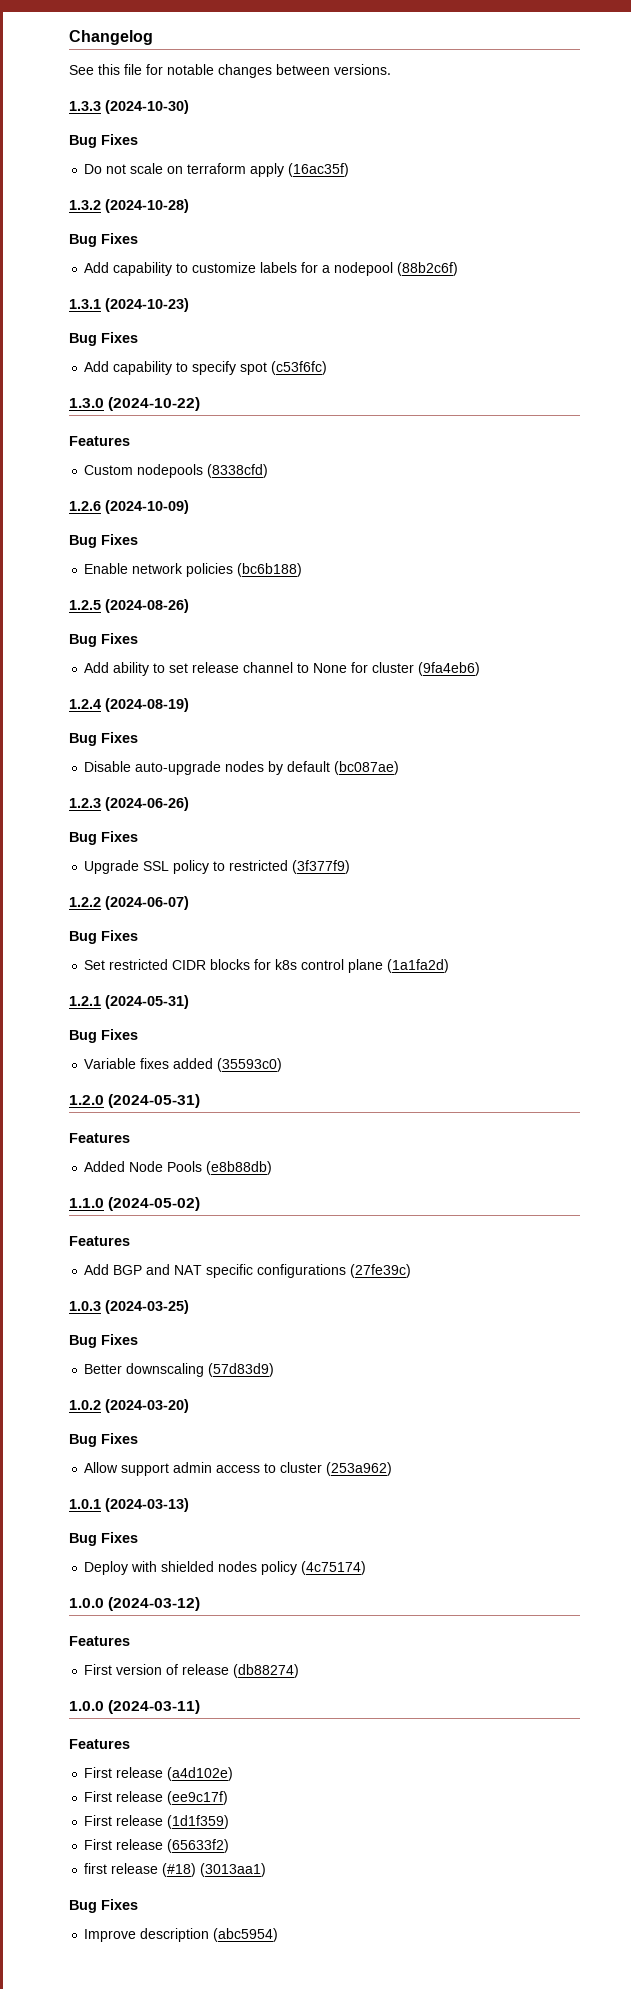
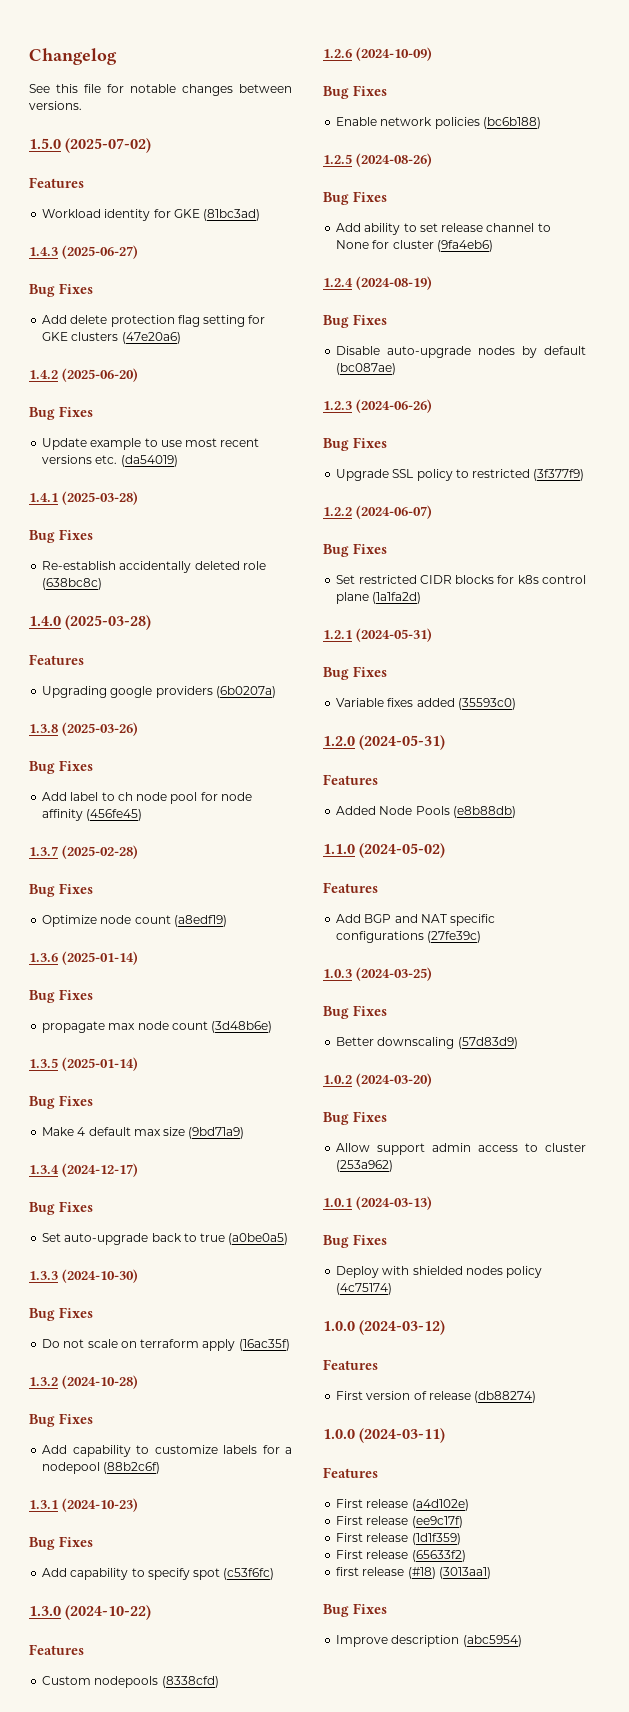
(391, 69) none -> [29,138,152,153] [29,177,84,188] [42,209,261,221] [29,245,138,259] [29,283,93,297] [42,315,266,327] [42,332,181,344] [29,368,138,382] [29,406,93,420] [42,438,260,450] [42,455,178,467] [29,491,138,505] [29,529,93,543] [42,561,266,573] [42,578,103,590] [29,615,152,630] [29,654,84,665] [42,686,276,698] [29,722,138,736] [29,760,93,774] [42,792,252,804] [42,809,143,821] [29,845,138,859] [29,883,93,897] [42,915,227,927] [29,951,138,965] [29,989,93,1003] [42,1021,273,1033] [29,1057,138,1071] [29,1095,93,1109] [42,1127,245,1139] [29,1163,138,1177] [29,1201,93,1215] [42,1233,289,1245] // 1.5.0 (2025-07-02) // Features // Workload identity for GKE (81bc3ad) // 1.4.3 (2025-06-27) // Bug Fixes // Add delete protection flag setting for GKE clusters (47e20a6) // 1.4.2 (2025-06-20) // Bug Fixes // Update example to use most recent versions etc. (da54019) // 1.4.1 (2025-03-28) // Bug Fixes // Re-establish accidentally deleted role (638bc8c) // 1.4.0 (2025-03-28) // Features // Upgrading google providers (6b0207a) // 1.3.8 (2025-03-26) // Bug Fixes // Add label to ch node pool for node affinity (456fe45) // 1.3.7 (2025-02-28) // Bug Fixes // Optimize node count (a8edf19) // 1.3.6 (2025-01-14) // Bug Fixes // propagate max node count (3d48b6e) // 1.3.5 (2025-01-14) // Bug Fixes // Make 4 default max size (9bd71a9) // 1.3.4 (2024-12-17) // Bug Fixes // Set auto-upgrade back to true (a0be0a5)

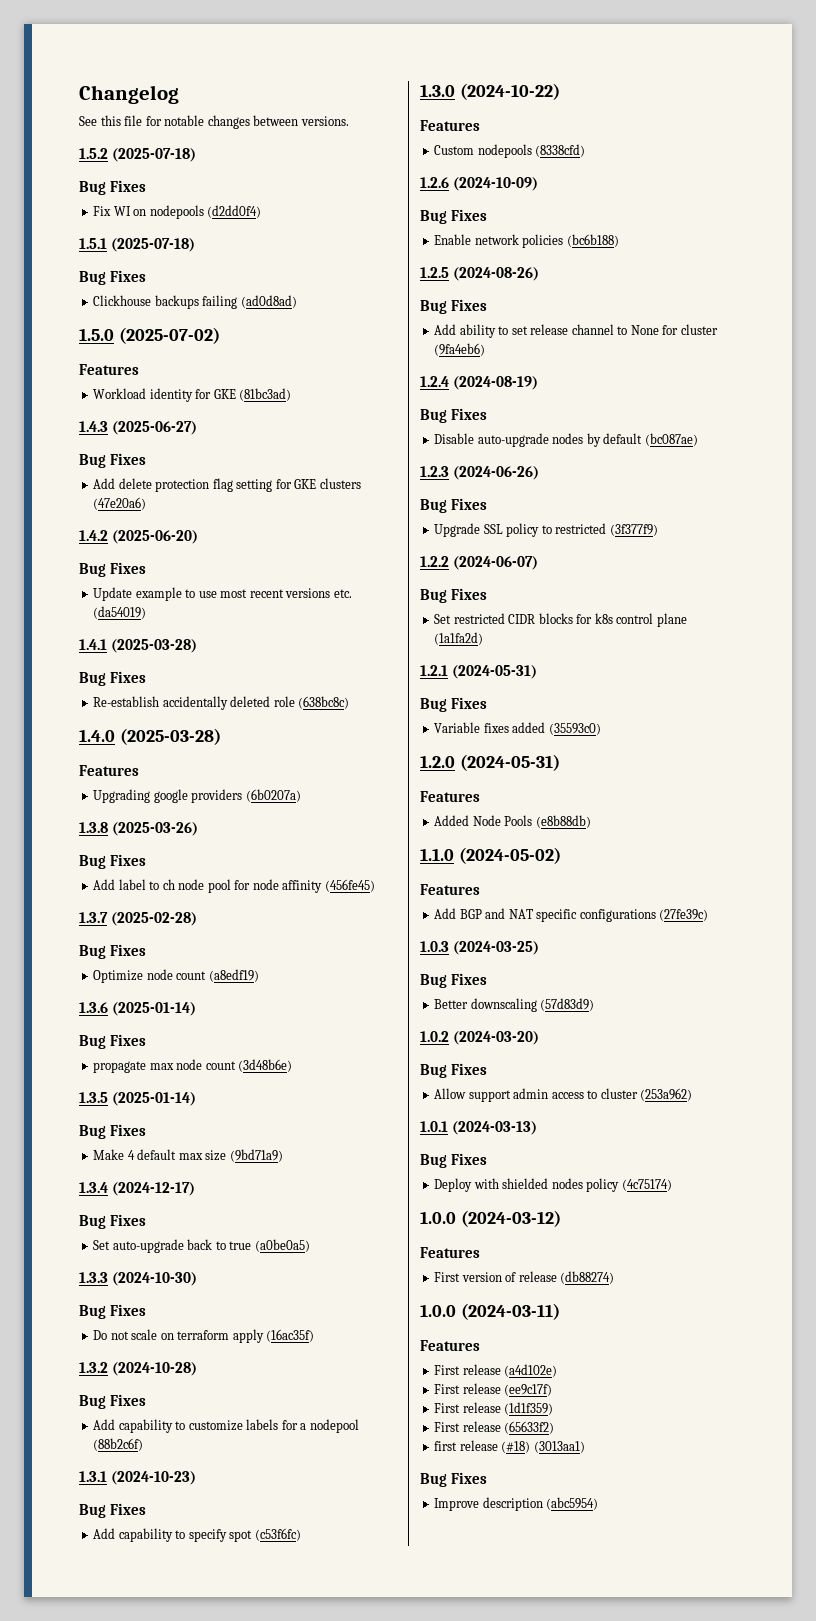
(82, 105) none -> [79,148,197,162] [79,180,147,195] [93,205,262,219] [79,238,196,252] [79,270,147,285] [93,295,297,309] // 1.5.2 (2025-07-18) // Bug Fixes // Fix WI on nodepools (d2dd0f4) // 1.5.1 (2025-07-18) // Bug Fixes // Clickhouse backups failing (ad0d8ad)

